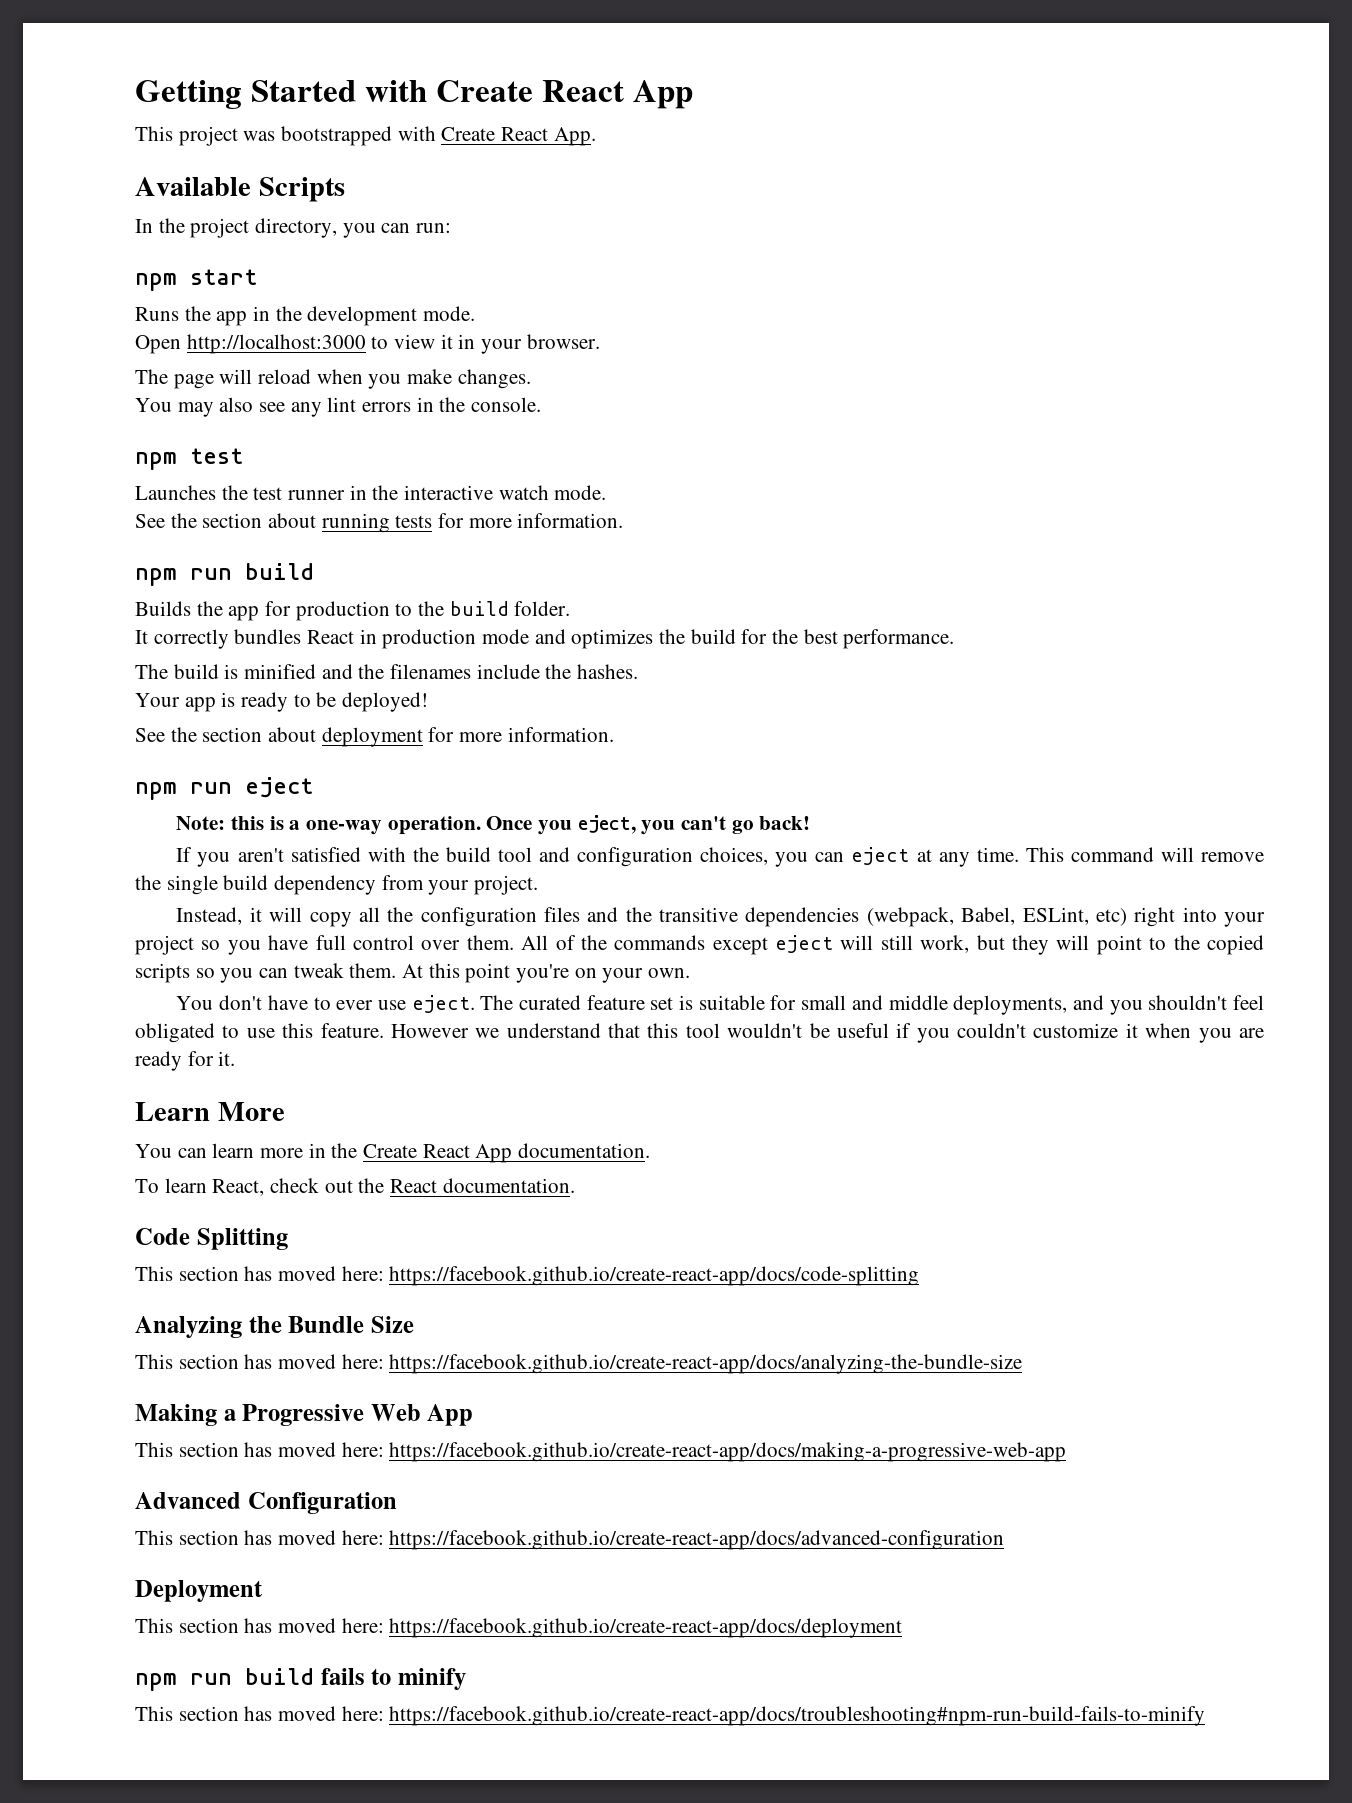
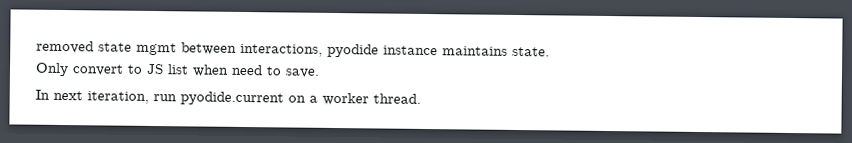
[135,80,693,109] [135,126,596,146] [135,177,345,202] [135,218,452,238] [135,269,257,291] [135,306,476,326] [135,334,600,354] [135,369,531,389] [135,397,542,417] [135,448,243,470] [135,485,607,500] [135,513,624,533] [135,563,314,586] [135,601,571,621] [135,629,955,649] [135,664,639,679] [135,692,429,712] [135,727,614,747] [135,777,313,800] [176,815,811,835] [176,847,1264,867] [135,875,539,895] [176,907,1265,927] [135,935,1264,955] [135,963,691,983] [176,995,1264,1015] [135,1023,1265,1043] [135,1051,236,1071] [135,1102,285,1121] [135,1143,651,1163] [135,1178,575,1196] [135,1228,288,1250] [135,1266,920,1286] [135,1316,414,1338] [135,1354,1023,1374] [135,1404,474,1426] [135,1442,1067,1462] [135,1492,397,1514] [135,1530,1005,1550] [135,1580,263,1602] [135,1618,903,1638] [135,1668,466,1691] [135,1706,1206,1726] Getting Started with Create React App // This project was bootstrapped with Create React App. // Available Scripts // In the project directory, you can run: // npm start // Runs the app in the development mode. // Open http://localhost:3000 to view it in your browser. // The page will reload when you make changes. // You may also see any lint errors in the console. // npm test // Launches the test runner in the interactive watch mode. // See the section about running tests for more information. // npm run build // Builds the app for production to the build folder. // It correctly bundles React in production mode and optimizes the build for the best performance. // The build is minified and the filenames include the hashes. // Your app is ready to be deployed! // See the section about deployment for more information. // npm run eject // Note: this is a one-way operation. Once you eject, you can't go back! // If you aren't satisfied with the build tool and configuration choices, you can eject at any time. This command will remove the single build dependency from your project. // Instead, it will copy all the configuration files and the transitive dependencies (webpack, Babel, ESLint, etc) right into your project so you have full control over them. All of the commands except eject will still work, but they will point to the copied scripts so you can tweak them. At this point you're on your own. // You don't have to ever use eject. The curated feature set is suitable for small and middle deployments, and you shouldn't feel obligated to use this feature. However we understand that this tool wouldn't be useful if you couldn't customize it when you are ready for it. // Learn More // You can learn more in the Create React App documentation. // To learn React, check out the React documentation. // Code Splitting // This section has moved here: https://facebook.github.io/create-react-app/docs/code-splitting // Analyzing the Bundle Size // This section has moved here: https://facebook.github.io/create-react-app/docs/analyzing-the-bundle-size // Making a Progressive Web App // This section has moved here: https://facebook.github.io/create-react-app/docs/making-a-progressive-web-app // Advanced Configuration // This section has moved here: https://facebook.github.io/create-react-app/docs/advanced-configuration // Deployment // This section has moved here: https://facebook.github.io/create-react-app/docs/deployment // npm run build fails to minify // This section has moved here: https://facebook.github.io/create-react-app/docs/troubleshooting#npm-run-build-fails-to-minify -> [36,40,550,58] [35,62,320,78] [35,89,421,106] removed state mgmt between interactions, pyodide instance maintains state. // Only convert to JS list when need to save. // In next iteration, run pyodide.current on a worker thread.

